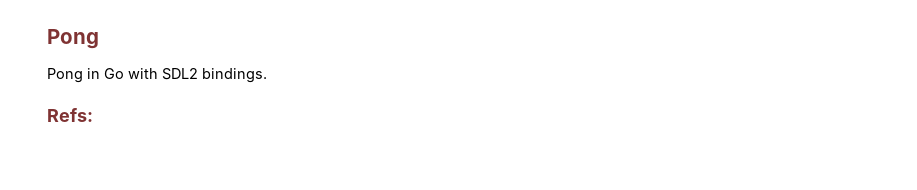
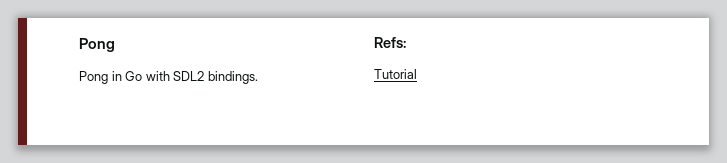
(93, 115) none -> [374,69,417,79] // Tutorial

